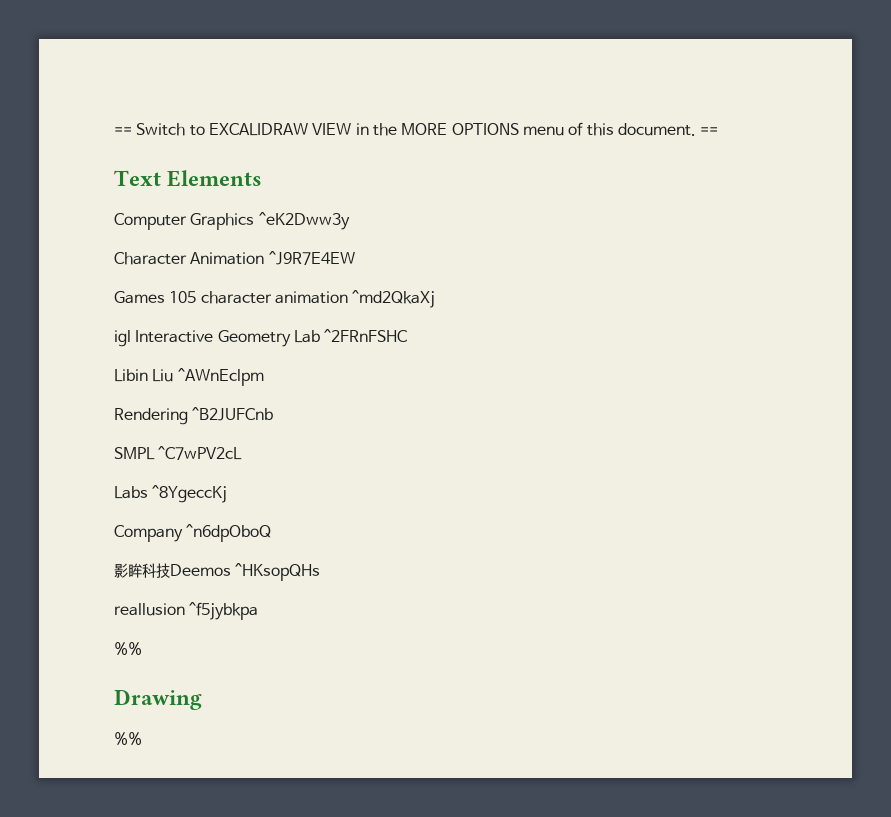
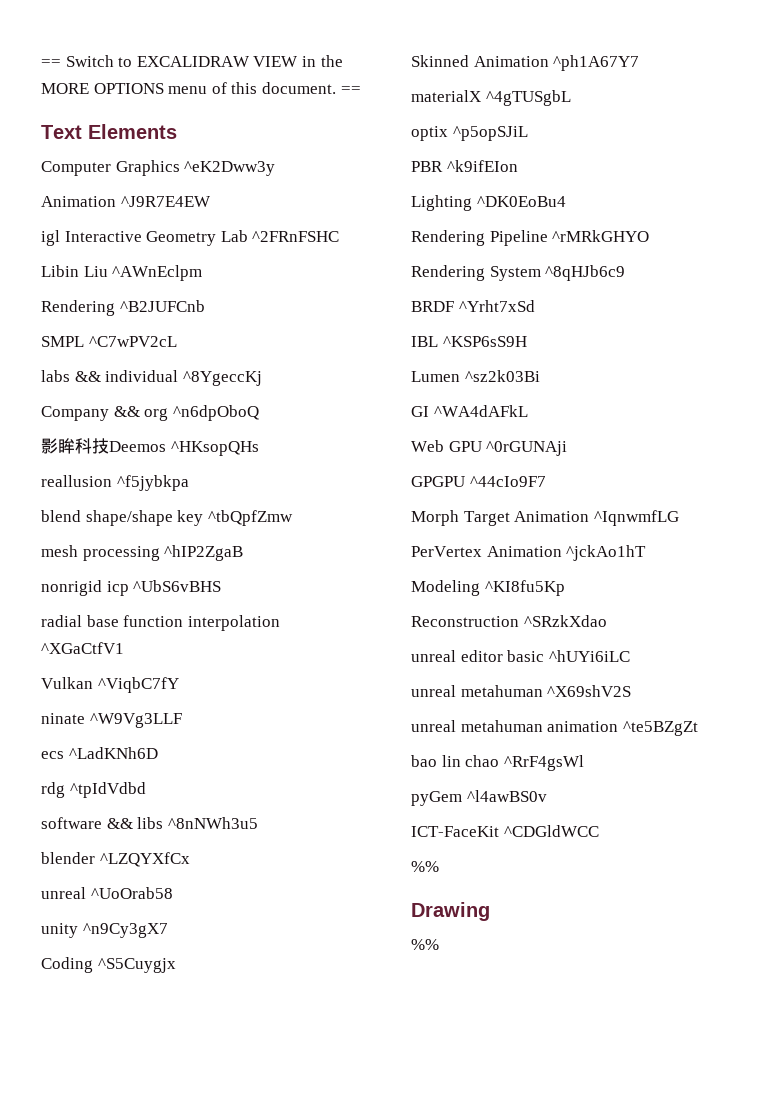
[114,252,187,265] Character -> (276, 168) none
[114,290,436,308] // Games 105 character animation ^md2QkaXj -> (211, 201) none
[114,486,148,499] Labs -> [41,370,179,382] labs && individual
(183, 533) none -> [113,406,169,421] && org
(259, 611) none -> [41,510,293,526] [41,545,244,561] [41,580,222,596] [41,615,280,631] [41,642,124,654] [41,677,179,693] [41,713,182,728] [41,747,158,759] [41,782,146,798] [41,817,258,829] [41,852,190,867] [41,887,173,899] [41,923,168,938] [41,957,176,973] [411,55,640,71] [411,90,571,106] [411,126,528,141] [411,160,518,172] [411,195,566,211] [411,230,650,246] [411,265,626,281] [411,300,535,312] [411,336,527,347] [411,370,540,382] [411,405,528,417] [411,440,568,456] [411,476,546,487] [411,510,679,526] [411,545,647,561] [411,580,565,596] [411,615,607,627] [411,650,630,662] [411,685,632,697] [411,720,698,736] [411,755,584,771] [411,790,547,806] [411,825,599,837] // blend shape/shape key ^tbQpfZmw // mesh processing ^hIP2ZgaB // nonrigid icp ^UbS6vBHS // radial base function interpolation ^XGaCtfV1 // Vulkan ^ViqbC7fY // ninate ^W9Vg3LLF // ecs ^LadKNh6D // rdg ^tpIdVdbd // software && libs ^8nNWh3u5 // blender ^LZQYXfCx // unreal ^UoOrab58 // unity ^n9Cy3gX7 // Coding ^S5Cuygjx // Skinned Animation ^ph1A67Y7 // materialX ^4gTUSgbL // optix ^p5opSJiL // PBR ^k9ifEIon // Lighting ^DK0EoBu4 // Rendering Pipeline ^rMRkGHYO // Rendering System ^8qHJb6c9 // BRDF ^Yrht7xSd // IBL ^KSP6sS9H // Lumen ^sz2k03Bi // GI ^WA4dAFkL // Web GPU ^0rGUNAji // GPGPU ^44cIo9F7 // Morph Target Animation ^IqnwmfLG // PerVertex Animation ^jckAo1hT // Modeling ^KI8fu5Kp // Reconstruction ^SRzkXdao // unreal editor basic ^hUYi6iLC // unreal metahuman ^X69shV2S // unreal metahuman animation ^te5BZgZt // bao lin chao ^RrF4gsWl // pyGem ^l4awBS0v // ICT-FaceKit ^CDGldWCC

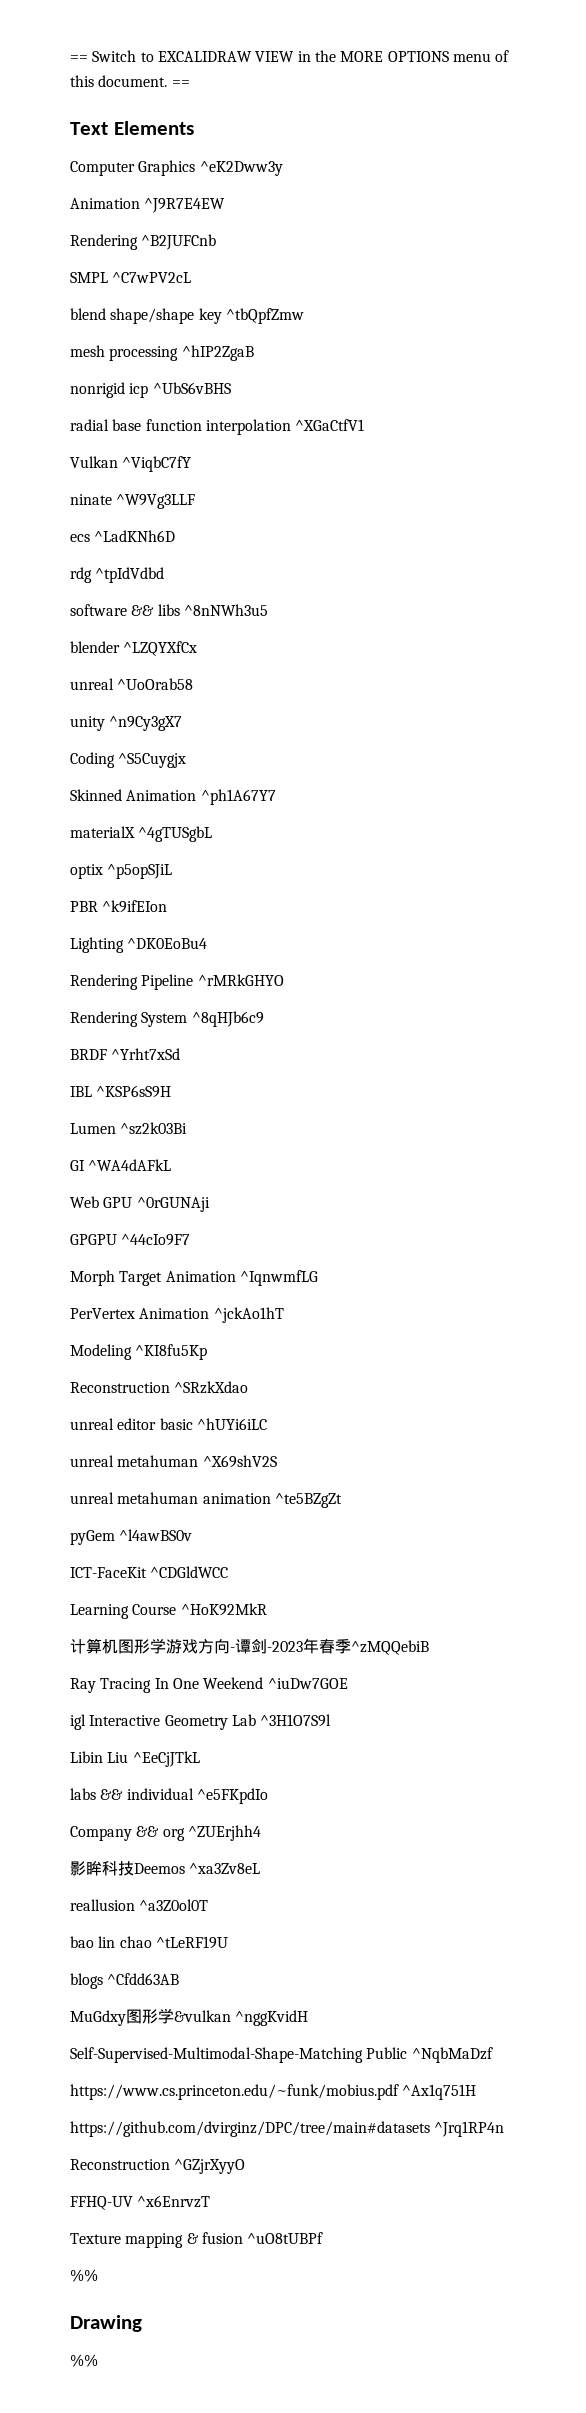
[41,230,340,246] [41,265,203,281] [41,300,205,316] [41,336,177,347] [41,370,262,386] [41,405,259,421] [41,438,259,456] [41,475,189,491] igl Interactive Geometry Lab ^2FRnFSHC // Libin Liu ^AWnEclpm // Rendering ^B2JUFCnb // SMPL ^C7wPV2cL // labs && individual ^8YgeccKj // Company && org ^n6dpOboQ // 影眸科技Deemos ^HKsopQHs // reallusion ^f5jybkpa -> [70,234,217,250] [70,272,192,283] Rendering ^B2JUFCnb // SMPL ^C7wPV2cL
[411,755,584,771] // bao lin chao ^RrF4gsWl -> (342, 1500) none
(599, 831) none -> [70,1603,267,1619] [70,1638,429,1655] [70,1677,348,1693] [70,1714,332,1730] [70,1751,200,1767] [70,1788,268,1804] [70,1825,261,1841] [70,1861,261,1876] [70,1899,209,1911] [70,1936,228,1949] [70,1973,180,1989] [70,2008,309,2026] [70,2047,493,2063] [70,2084,477,2100] [70,2121,505,2137] [70,2159,246,2174] [70,2195,211,2210] [70,2232,324,2248] // Learning Course ^HoK92MkR // 计算机图形学游戏方向-谭剑-2023年春季^zMQQebiB // Ray Tracing In One Weekend ^iuDw7GOE // igl Interactive Geometry Lab ^3H1O7S9l // Libin Liu ^EeCjJTkL // labs && individual ^e5FKpdIo // Company && org ^ZUErjhh4 // 影眸科技Deemos ^xa3Zv8eL // reallusion ^a3Z0ol0T // bao lin chao ^tLeRF19U // blogs ^Cfdd63AB // MuGdxy图形学&vulkan ^nggKvidH // Self-Supervised-Multimodal-Shape-Matching Public ^NqbMaDzf // https://www.cs.princeton.edu/~funk/mobius.pdf ^Ax1q751H // https://github.com/dvirginz/DPC/tree/main#datasets ^Jrq1RP4n // Reconstruction ^GZjrXyyO // FFHQ-UV ^x6EnrvzT // Texture mapping & fusion ^uO8tUBPf

